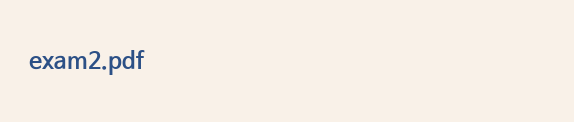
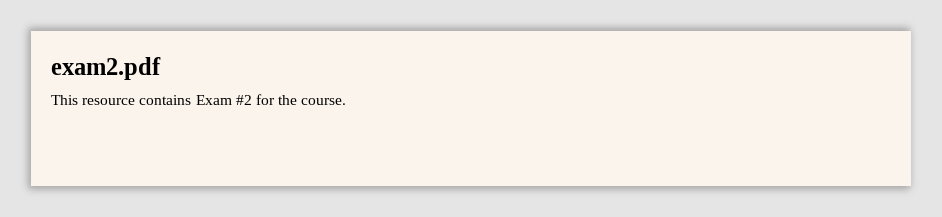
(145, 62) none -> [51,94,347,105] // This resource contains Exam #2 for the course.

